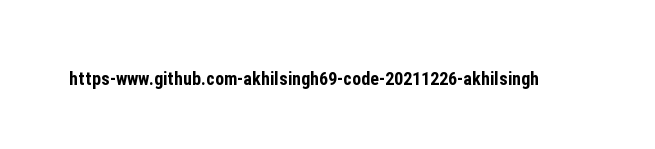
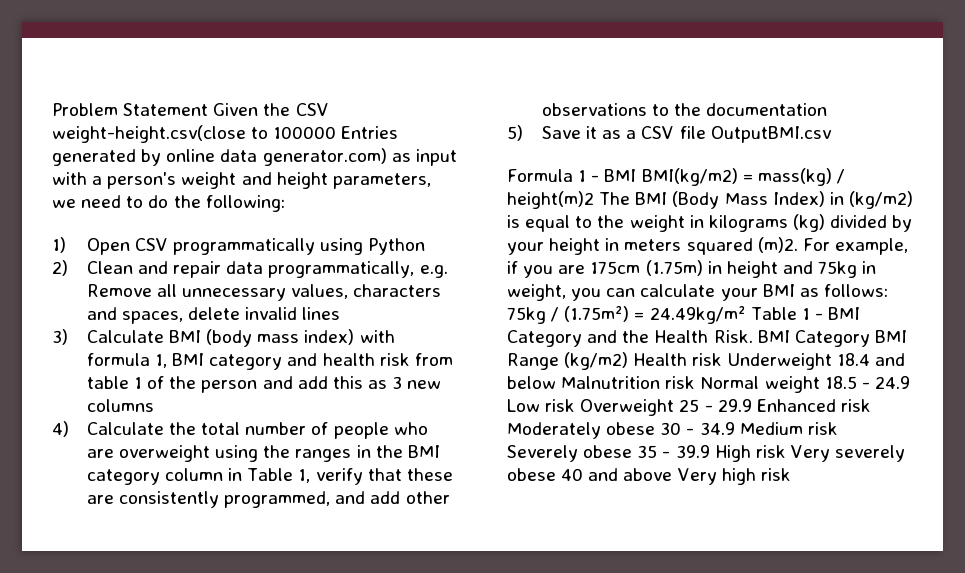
[69,71,539,89] https-www.github.com-akhilsingh69-code-20211226-akhilsingh -> [52,103,329,116] [52,125,399,143] [52,148,457,166] [52,172,431,189] [52,195,285,212] [52,237,426,255] [52,260,448,278] [86,284,442,301] [86,307,341,324] [52,329,395,347] [86,353,453,370] [86,376,442,393] [86,399,154,412] [52,421,428,439] [86,445,440,462] [86,468,453,485] [86,491,450,508] [541,103,828,116] [507,125,832,143] [507,168,845,186] [507,191,913,209] [507,214,913,232] [507,237,908,255] [507,260,877,278] [507,284,888,301] [507,306,861,324] [507,330,907,347] [507,352,905,370] [507,376,910,393] [507,399,871,416] [507,422,838,439] [507,445,906,462] [507,468,791,485] Problem Statement Given the CSV weight-height.csv(close to 100000 Entries generated by online data generator.com) as input with a person's weight and height parameters, we need to do the following: // 1) Open CSV programmatically using Python // 2) Clean and repair data programmatically, e.g. Remove all unnecessary values, characters and spaces, delete invalid lines // 3) Calculate BMI (body mass index) with formula 1, BMI category and health risk from table 1 of the person and add this as 3 new columns // 4) Calculate the total number of people who are overweight using the ranges in the BMI category column in Table 1, verify that these are consistently programmed, and add other observations to the documentation // 5) Save it as a CSV file OutputBMI.csv // Formula 1 - BMI BMI(kg/m2) = mass(kg) / height(m)2 The BMI (Body Mass Index) in (kg/m2) is equal to the weight in kilograms (kg) divided by your height in meters squared (m)2. For example, if you are 175cm (1.75m) in height and 75kg in weight, you can calculate your BMI as follows: 75kg / (1.75m²) = 24.49kg/m² Table 1 - BMI Category and the Health Risk. BMI Category BMI Range (kg/m2) Health risk Underweight 18.4 and below Malnutrition risk Normal weight 18.5 - 24.9 Low risk Overweight 25 - 29.9 Enhanced risk Moderately obese 30 - 34.9 Medium risk Severely obese 35 - 39.9 High risk Very severely obese 40 and above Very high risk

